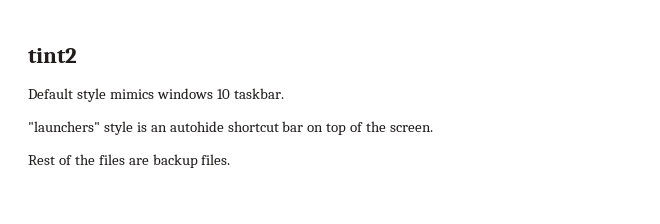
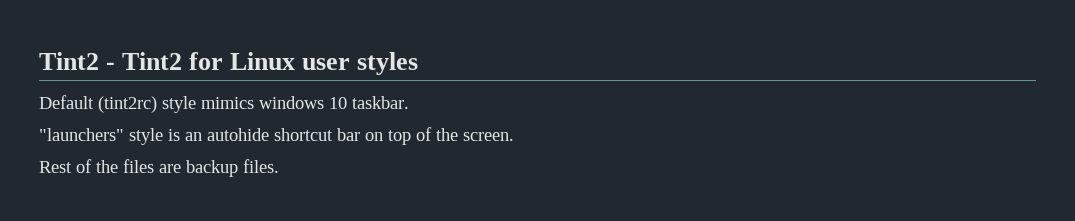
[28,48,77,63] tint2 -> [39,52,419,75] Tint2 - Tint2 for Linux user styles
(73, 93) none -> [98,96,157,113] (tint2rc)

